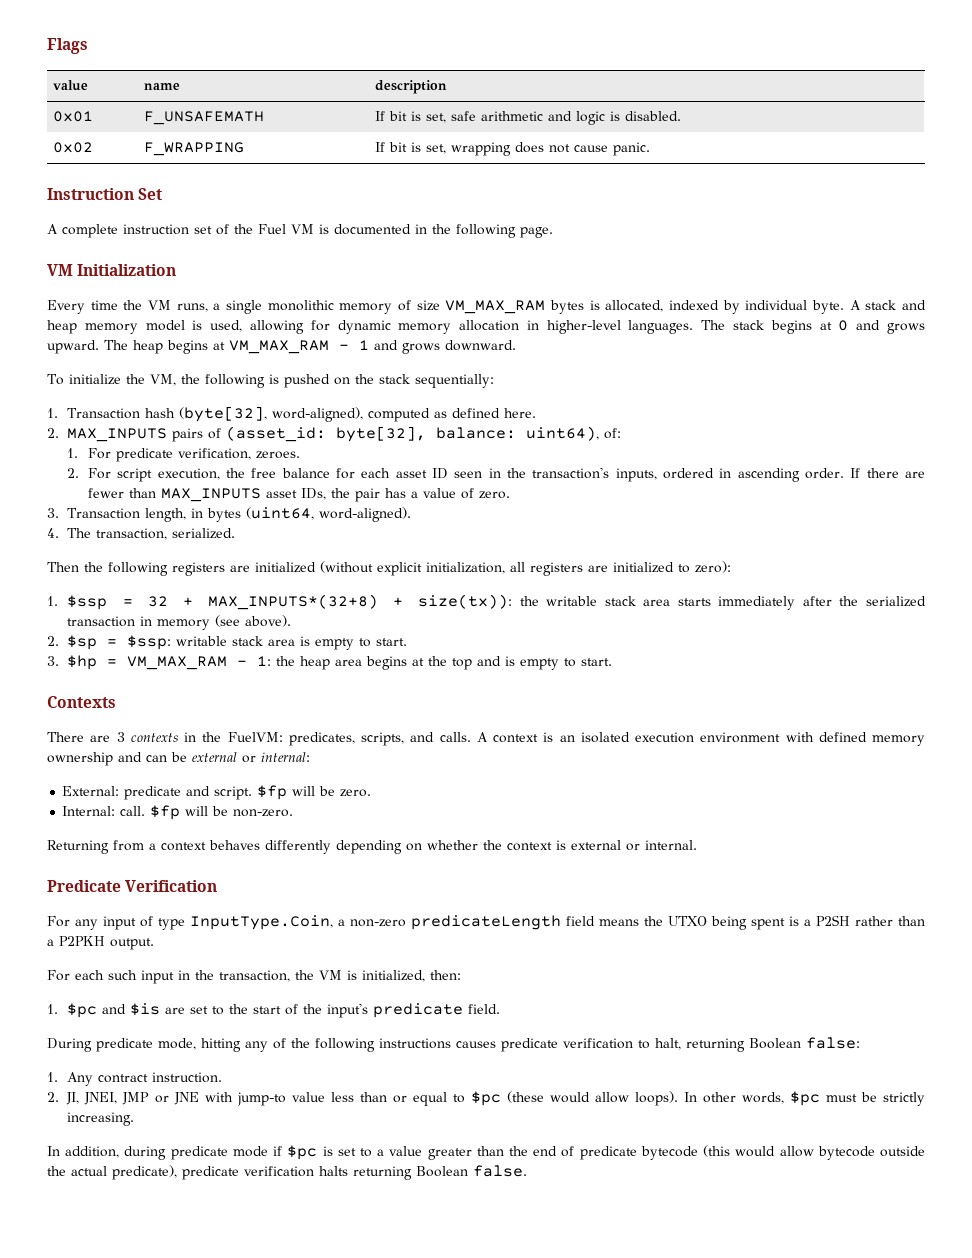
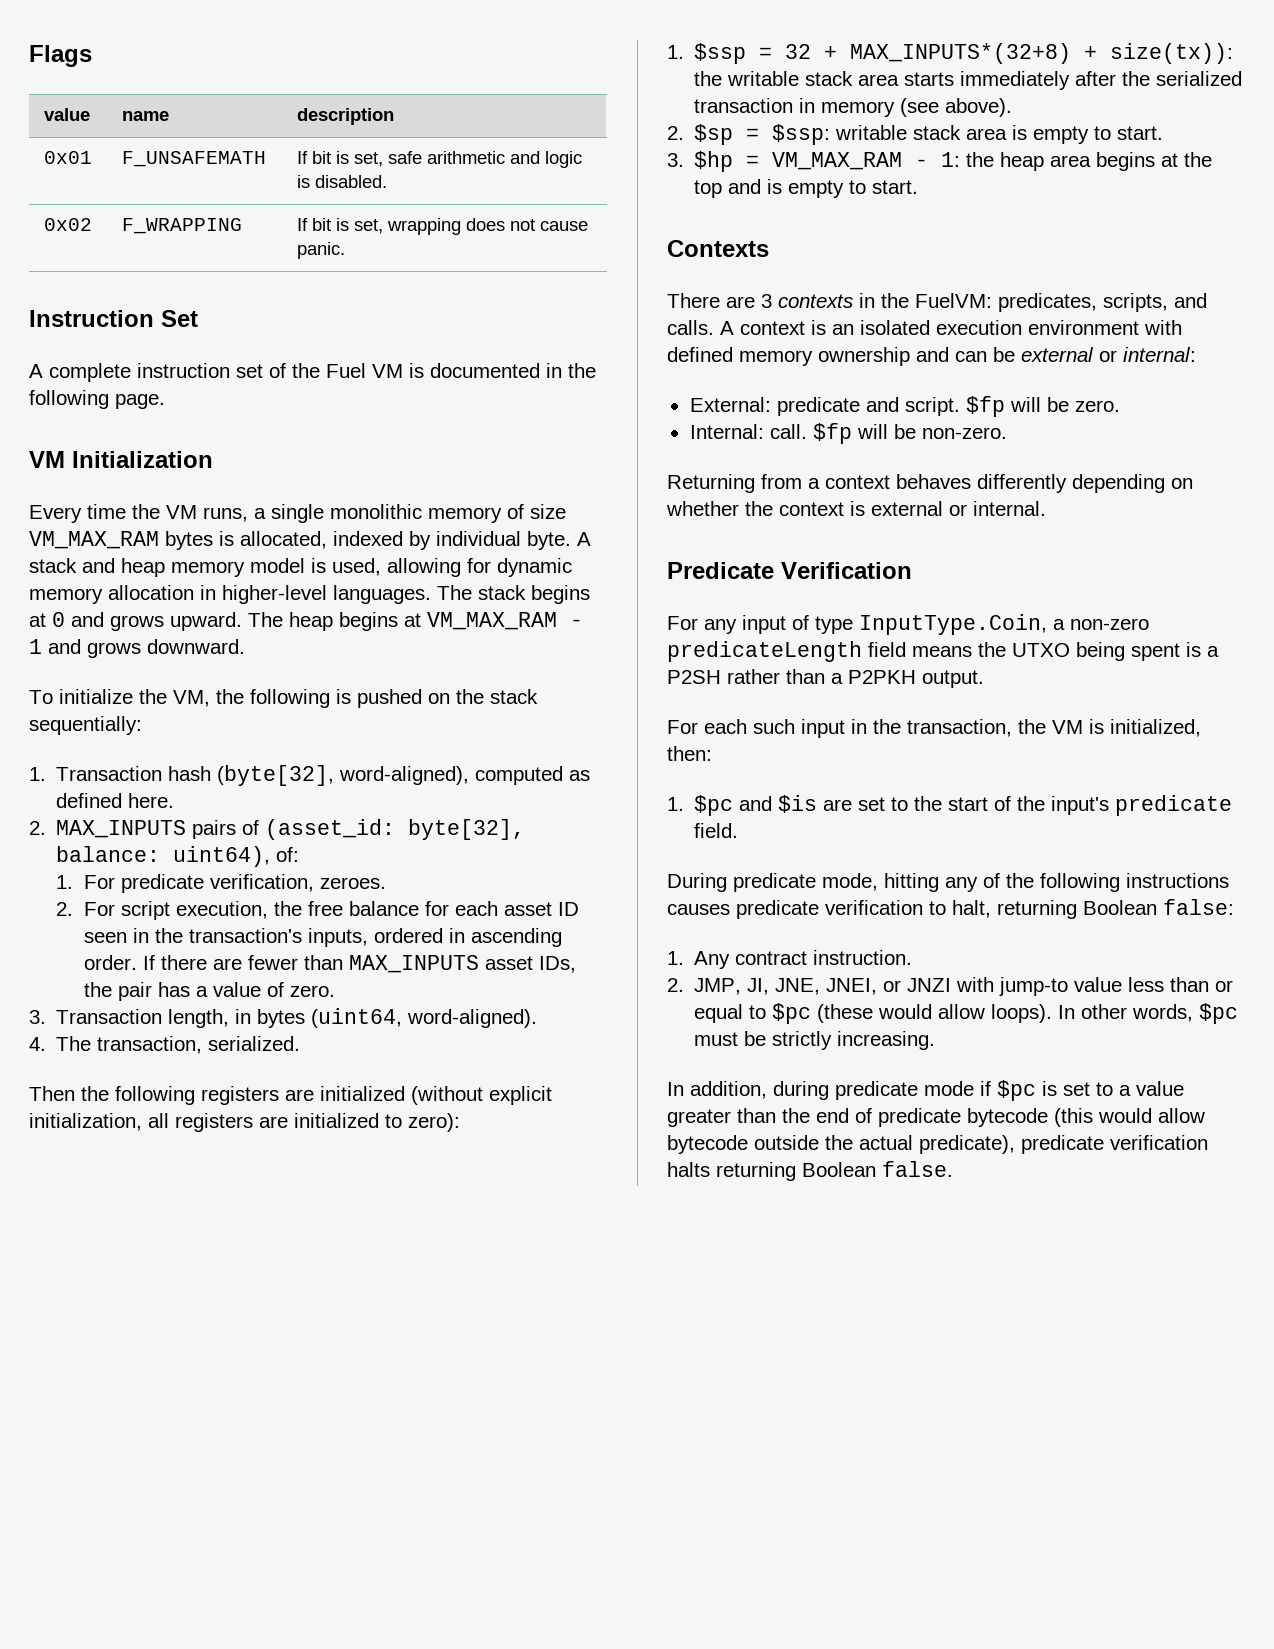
[66,1092,199,1105] JI, JNEI, JMP or JNE -> [694,978,952,995] JMP, JI, JNE, JNEI, or JNZI

